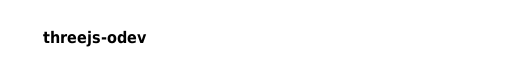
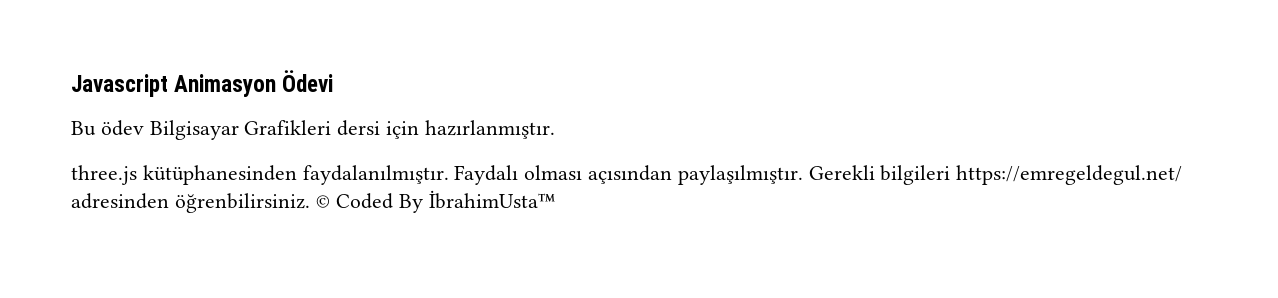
[43,30,147,47] threejs-odev -> [71,70,334,97] [71,120,555,140] [71,165,1183,185] [71,190,556,213] Javascript Animasyon Ödevi // Bu ödev Bilgisayar Grafikleri dersi için hazırlanmıştır. // three.js kütüphanesinden faydalanılmıştır. Faydalı olması açısından paylaşılmıştır. Gerekli bilgileri https://emregeldegul.net/ adresinden öğrenbilirsiniz. © Coded By İbrahimUsta™

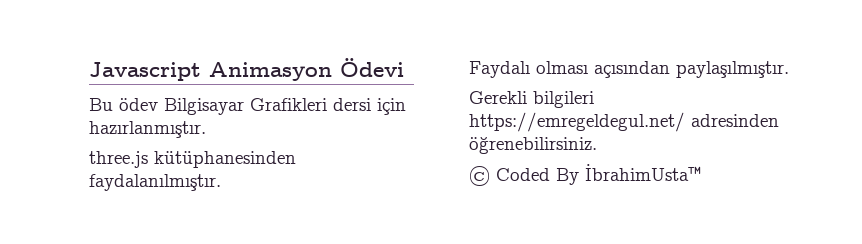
(449, 175) none -> (221, 182) //
(803, 175) none -> (789, 69) //
[174,193,310,213] öğrenbilirsiniz. -> [469,137,597,154] öğrenebilirsiniz. //

